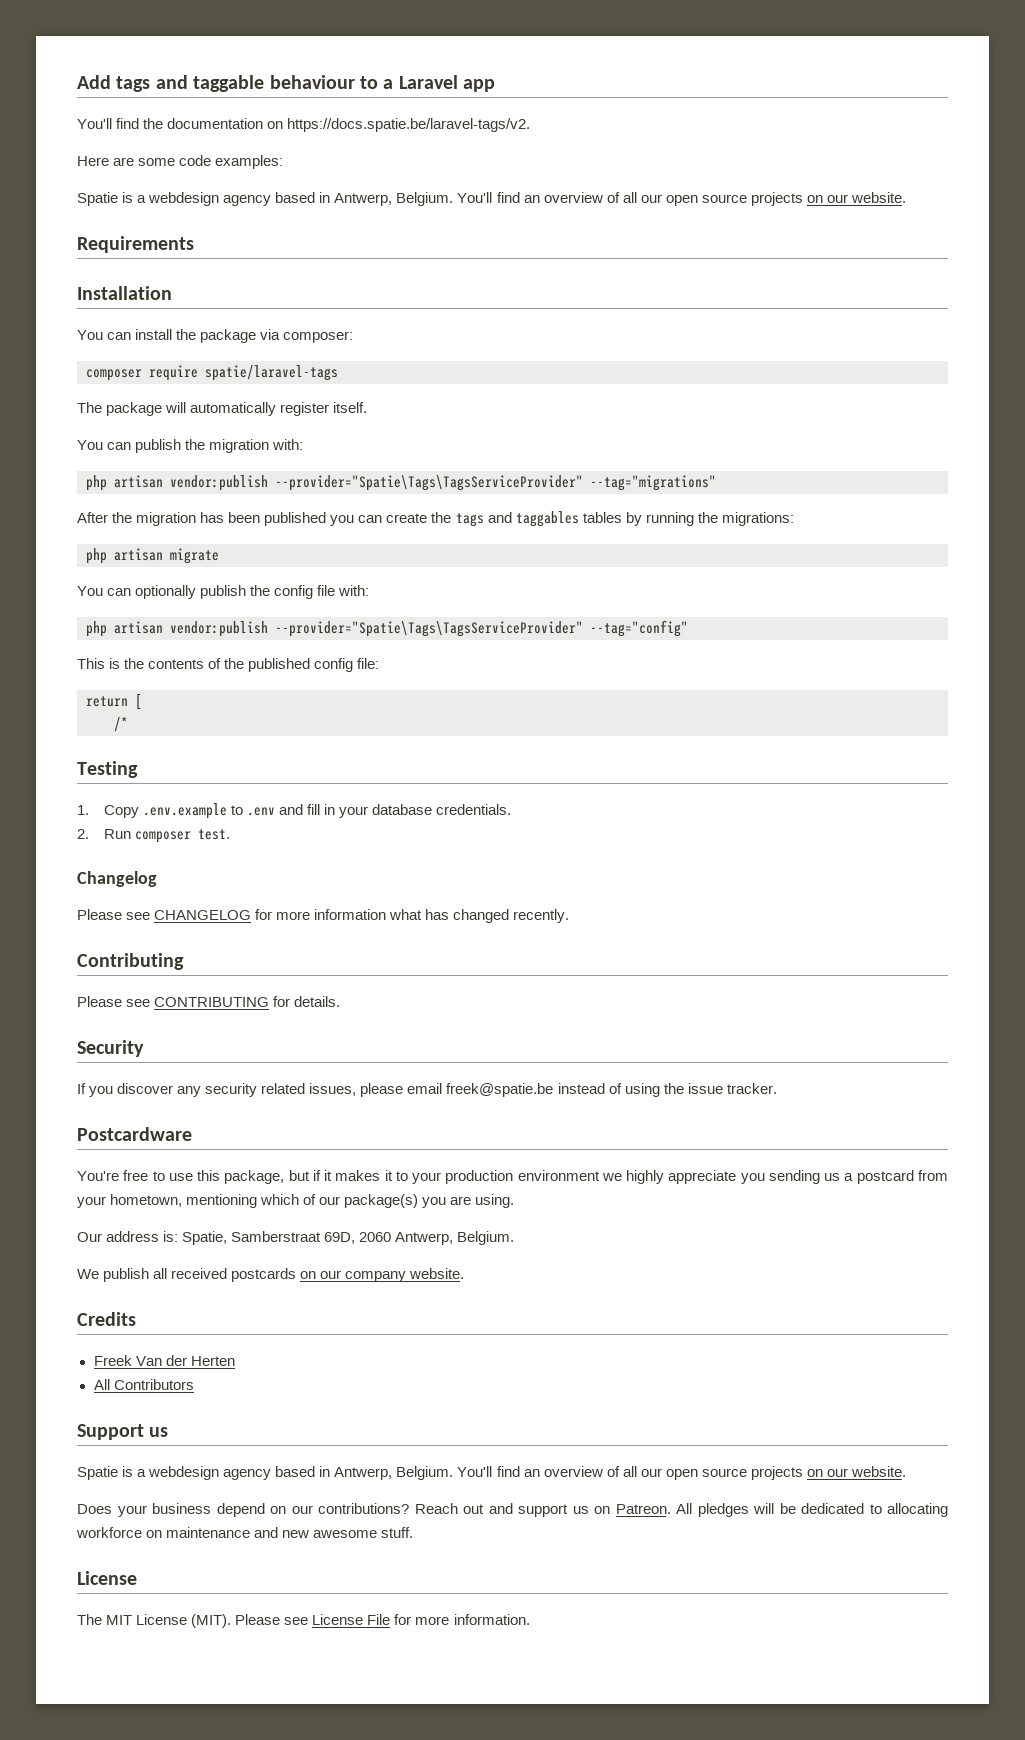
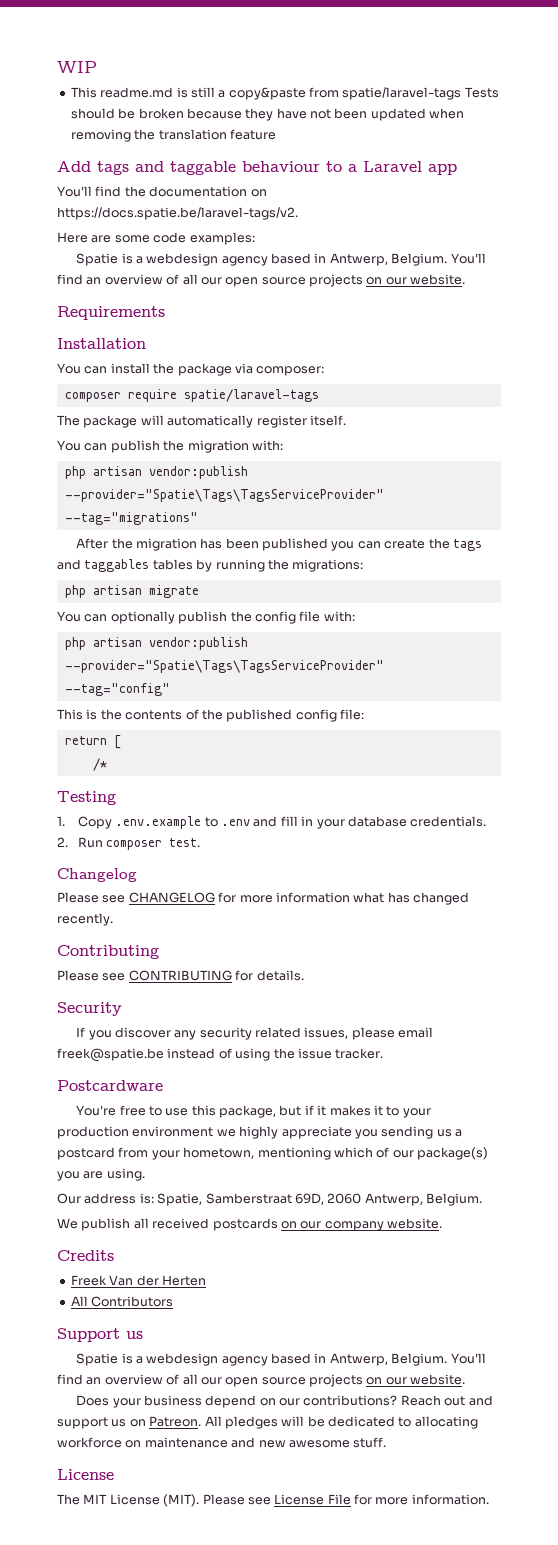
(77, 82) none -> [57,61,97,73] [70,87,499,100] [70,108,465,121] [70,129,276,142] WIP // This readme.md is still a copy&paste from spatie/laravel-tags Tests should be broken because they have not been updated when removing the translation feature //

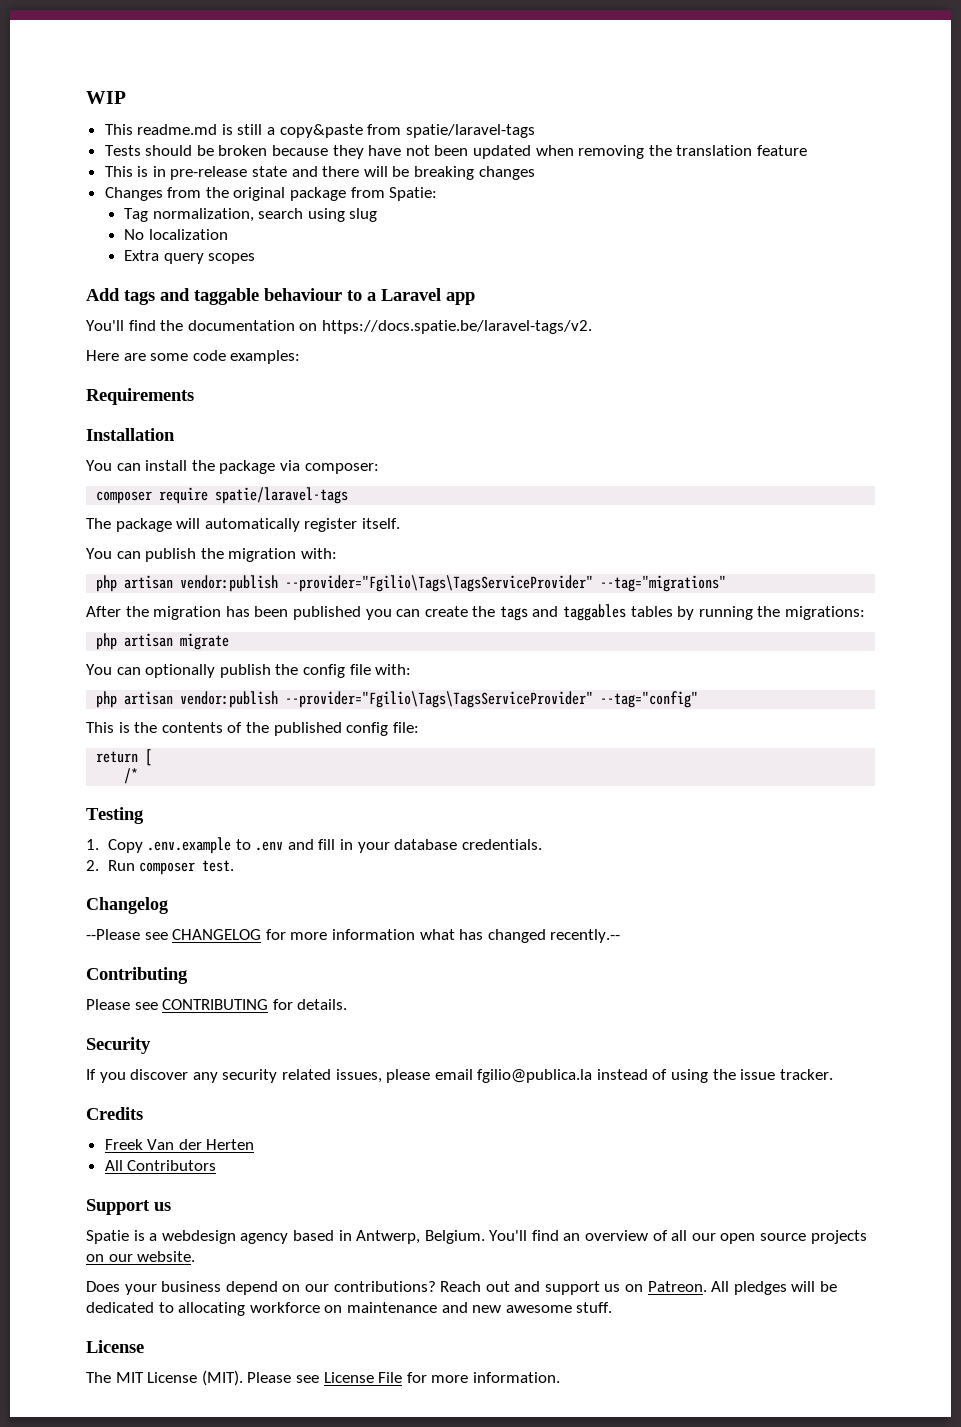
(462, 93) none -> (535, 131) //
(276, 134) none -> [104,166,535,180] [104,187,438,201] [123,208,378,222] [123,229,228,240] [123,250,256,264] // This is in pre-release state and there will be breaking changes // Changes from the original package from Spatie: // Tag normalization, search using slug // No localization // Extra query scopes
[76,253,486,266] [57,274,466,287] // Spatie is a webdesign agency based in Antwerp, Belgium. You'll find an overview of all our open source projects on our website. -> (301, 357) none
[64,489,384,502] --provider="Spatie\Tags\TagsServiceProvider" -> [285,575,594,592] --provider="Fgilio\Tags\TagsServiceProvider"
[64,660,384,673] --provider="Spatie\Tags\TagsServiceProvider" -> [285,691,594,708] --provider="Fgilio\Tags\TagsServiceProvider"
[57,892,99,903] Please -> [86,929,140,940] --Please
[57,913,113,926] recently. -> [550,929,621,943] recently.--
[57,1048,164,1062] freek@spatie.be -> [477,1069,593,1083] fgilio@publica.la
[57,1080,163,1091] [76,1105,431,1118] [57,1126,462,1139] [57,1147,488,1160] [57,1168,145,1181] [57,1193,482,1206] [57,1218,442,1231] // Postcardware // You're free to use this package, but if it makes it to your production environment we highly appreciate you sending us a postcard from your hometown, mentioning which of our package(s) you are using. // Our address is: Spatie, Samberstraat 69D, 2060 Antwerp, Belgium. // We publish all received postcards on our company website. -> (833, 1074) none

